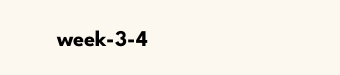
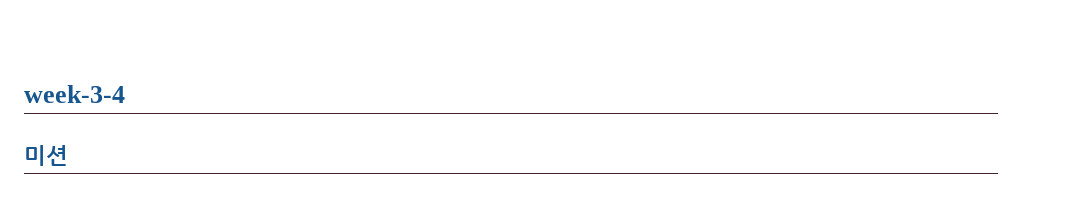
(148, 38) none -> [24,145,68,166] // 미션

